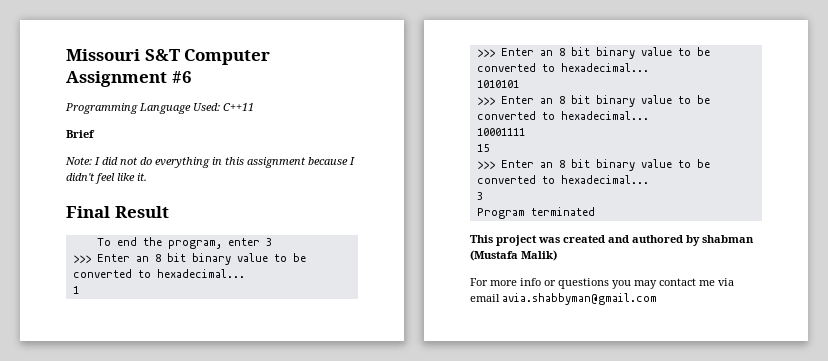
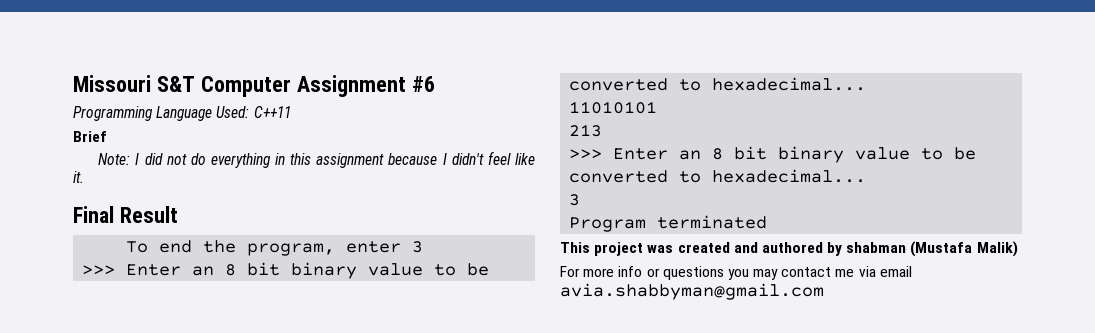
[72,286,79,294] [476,47,710,59] [476,63,649,72] [476,80,519,88] [476,95,710,107] [476,111,649,120] [476,128,525,136] [476,144,489,152] 1 // >>> Enter an 8 bit binary value to be converted to hexadecimal... // 1010101 // >>> Enter an 8 bit binary value to be converted to hexadecimal... // 10001111 // 15 -> [569,101,658,114] [569,124,603,137] 11010101 // 213

